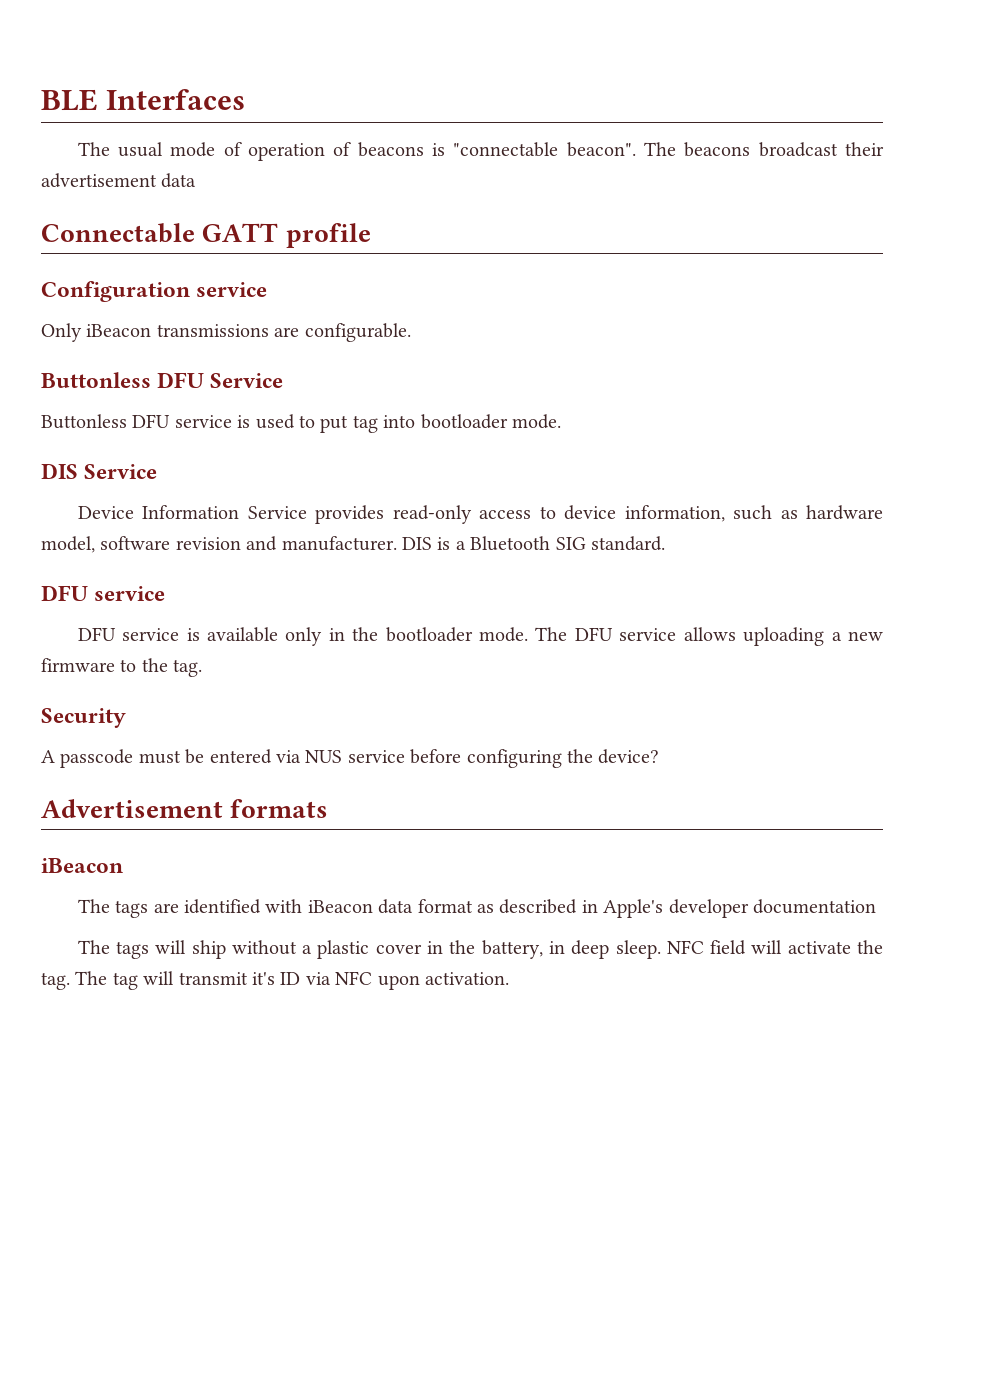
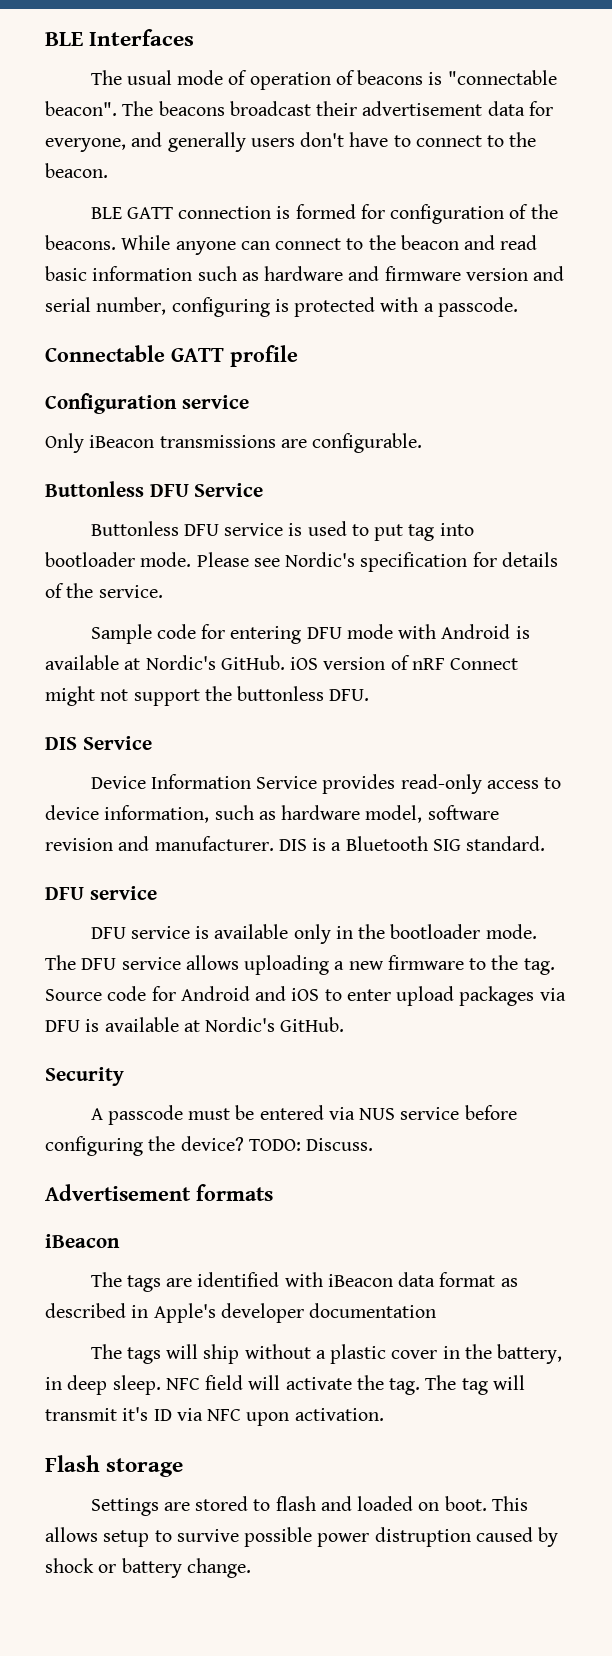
(197, 180) none -> [528,101,553,116] [45,132,537,152] [45,163,108,178] [90,204,558,224] [45,235,538,255] [45,266,565,281] [45,297,518,317] for everyone, and generally users don't have to connect to the beacon. // BLE GATT connection is formed for configuration of the beacons. While anyone can connect to the beacon and read basic information such as hardware and firmware version and serial number, configuring is protected with a passcode.
(561, 421) none -> [196,552,558,572] [45,583,163,598] [90,624,530,644] [45,655,519,670] [45,686,370,706] Please see Nordic's specification for details of the service. // Sample code for entering DFU mode with Android is available at Nordic's GitHub. iOS version of nRF Connect might not support the buttonless DFU.
(203, 668) none -> [45,986,566,1006] [45,1017,345,1032] Source code for Android and iOS to enter upload packages via DFU is available at Nordic's GitHub.
(660, 756) none -> [248,1138,374,1151] TODO: Discuss.
(509, 978) none -> [45,1455,184,1477] [90,1496,528,1516] [45,1527,559,1547] [45,1558,251,1578] // Flash storage // Settings are stored to flash and loaded on boot. This allows setup to survive possible power distruption caused by shock or battery change.

